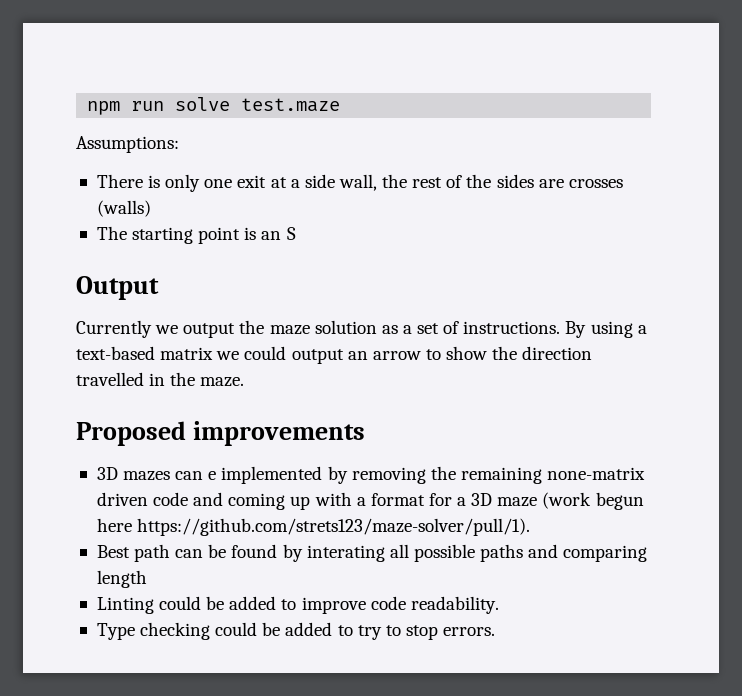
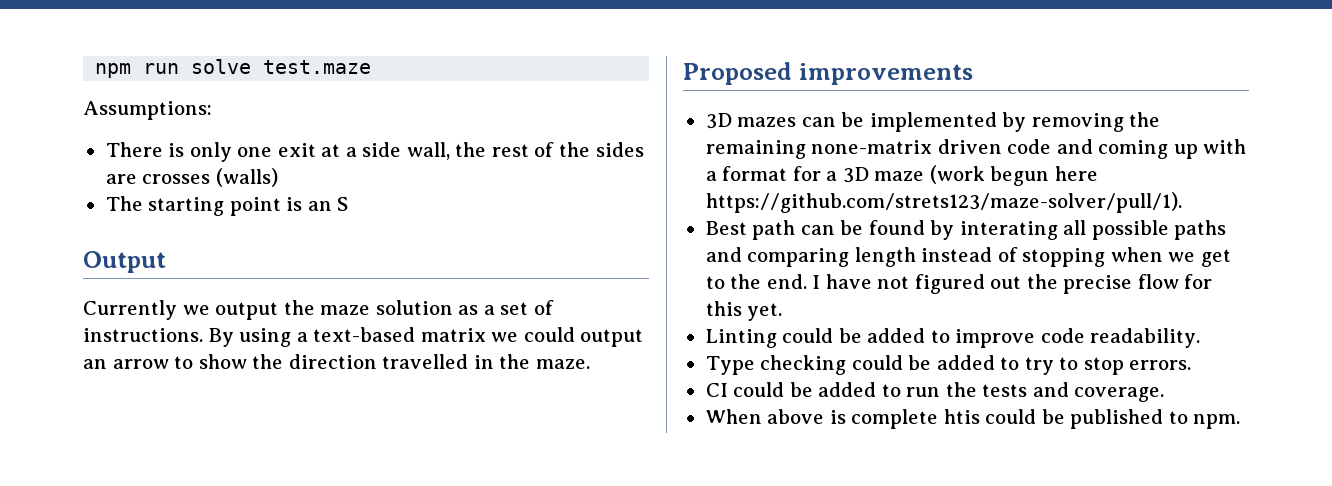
[208,471,217,480] e -> [841,112,865,127] be
(147, 579) none -> [921,247,1231,267] [705,274,1213,294] [705,301,783,321] instead of stopping when we get to the end. I have not figured out the precise flow for this yet.
(496, 631) none -> [705,382,1165,402] [705,409,1241,429] // CI could be added to run the tests and coverage. // When above is complete htis could be published to npm.

